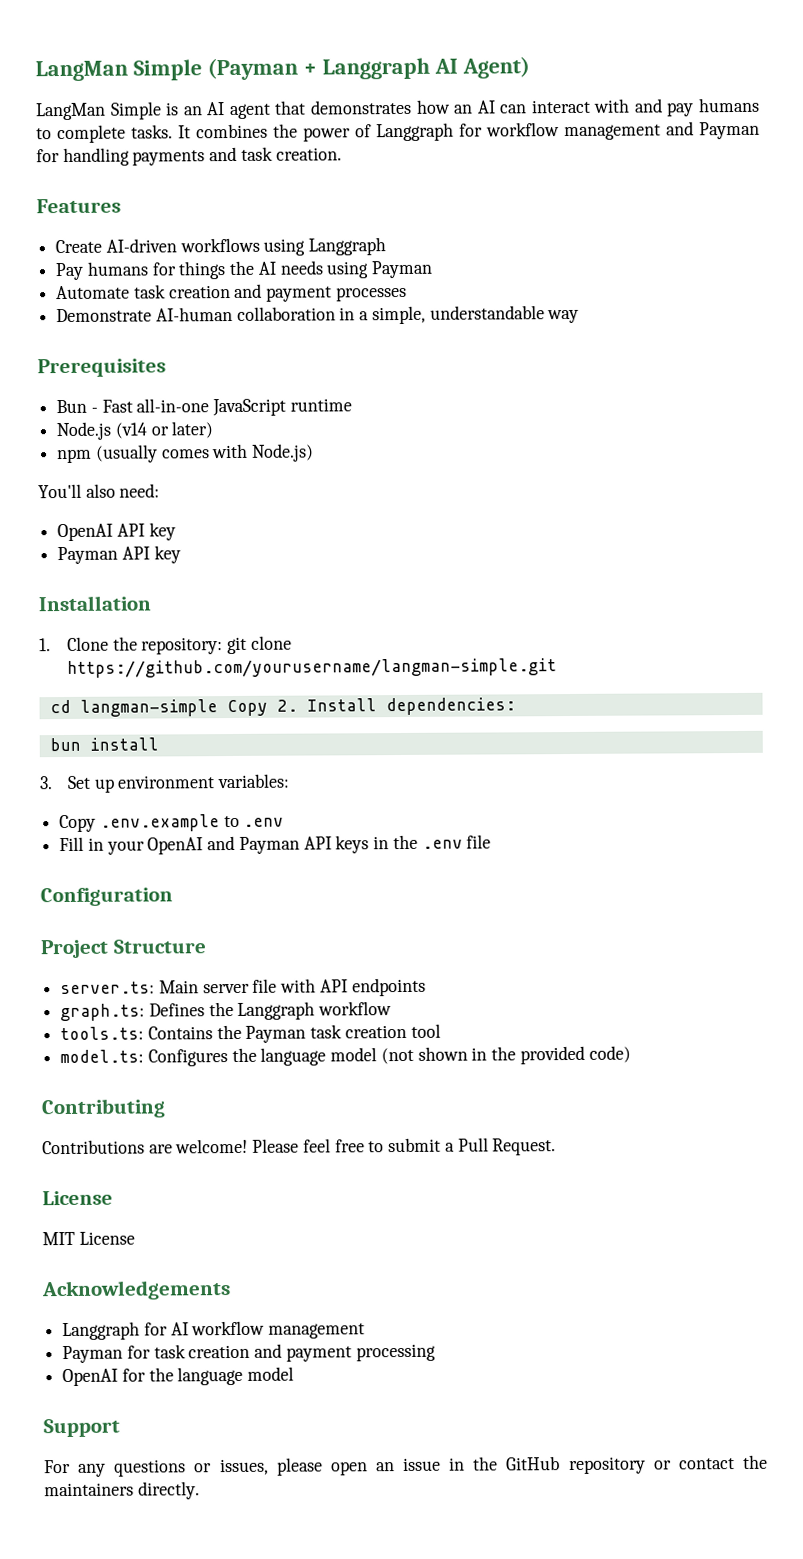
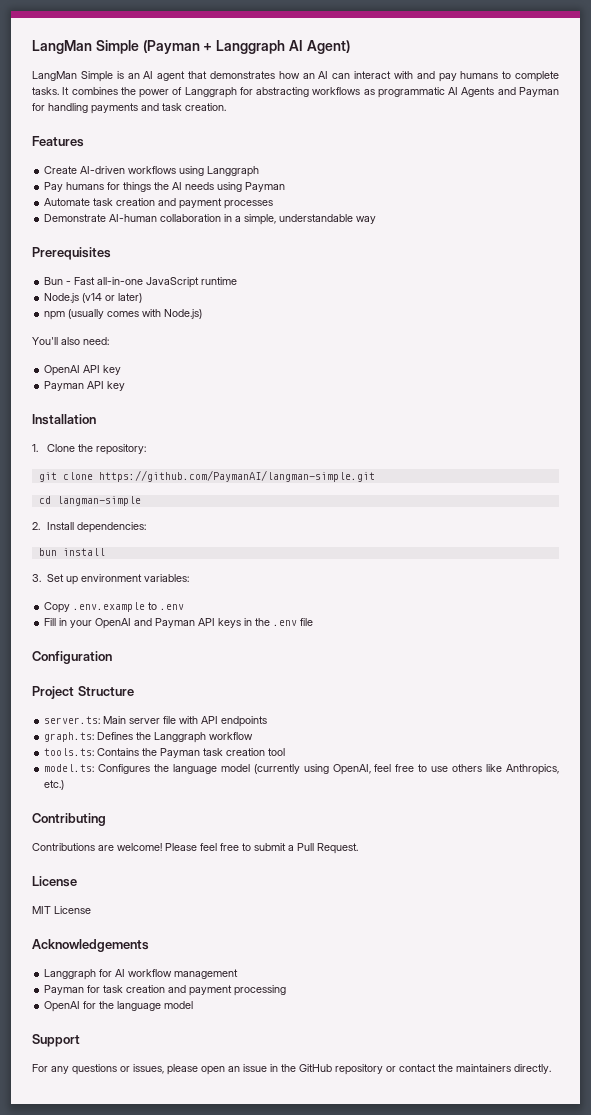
[486,122,661,141] workflow management -> [256,87,495,98] abstracting workflows as programmatic AI Agents
(224, 646) none -> (147, 449) //
[66,658,557,678] https://github.com/yourusername/langman-simple.git -> [98,470,375,482] https://github.com/PaymanAI/langman-simple.git
[226,699,268,717] Copy -> (141, 501) //
[380,1045,631,1065] (not shown in the provided code) -> [253,764,559,775] [44,780,65,790] (currently using OpenAI, feel free to use others like Anthropics, etc.)

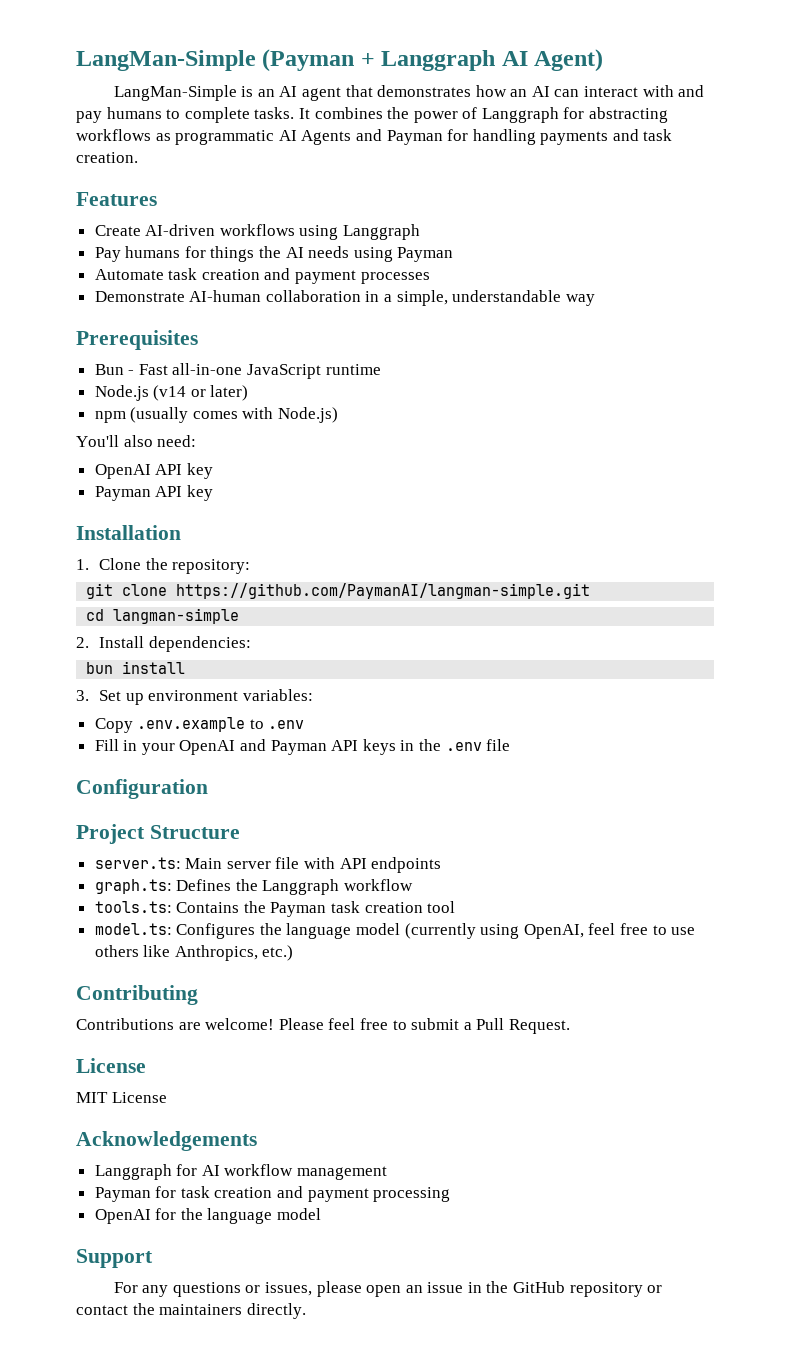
[32,40,139,54] LangMan Simple -> [76,50,256,71] LangMan-Simple
[32,71,113,82] LangMan Simple -> [113,85,237,101] LangMan-Simple

